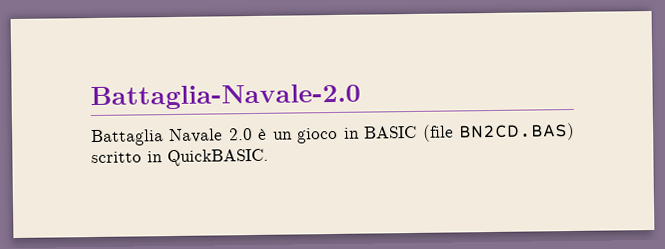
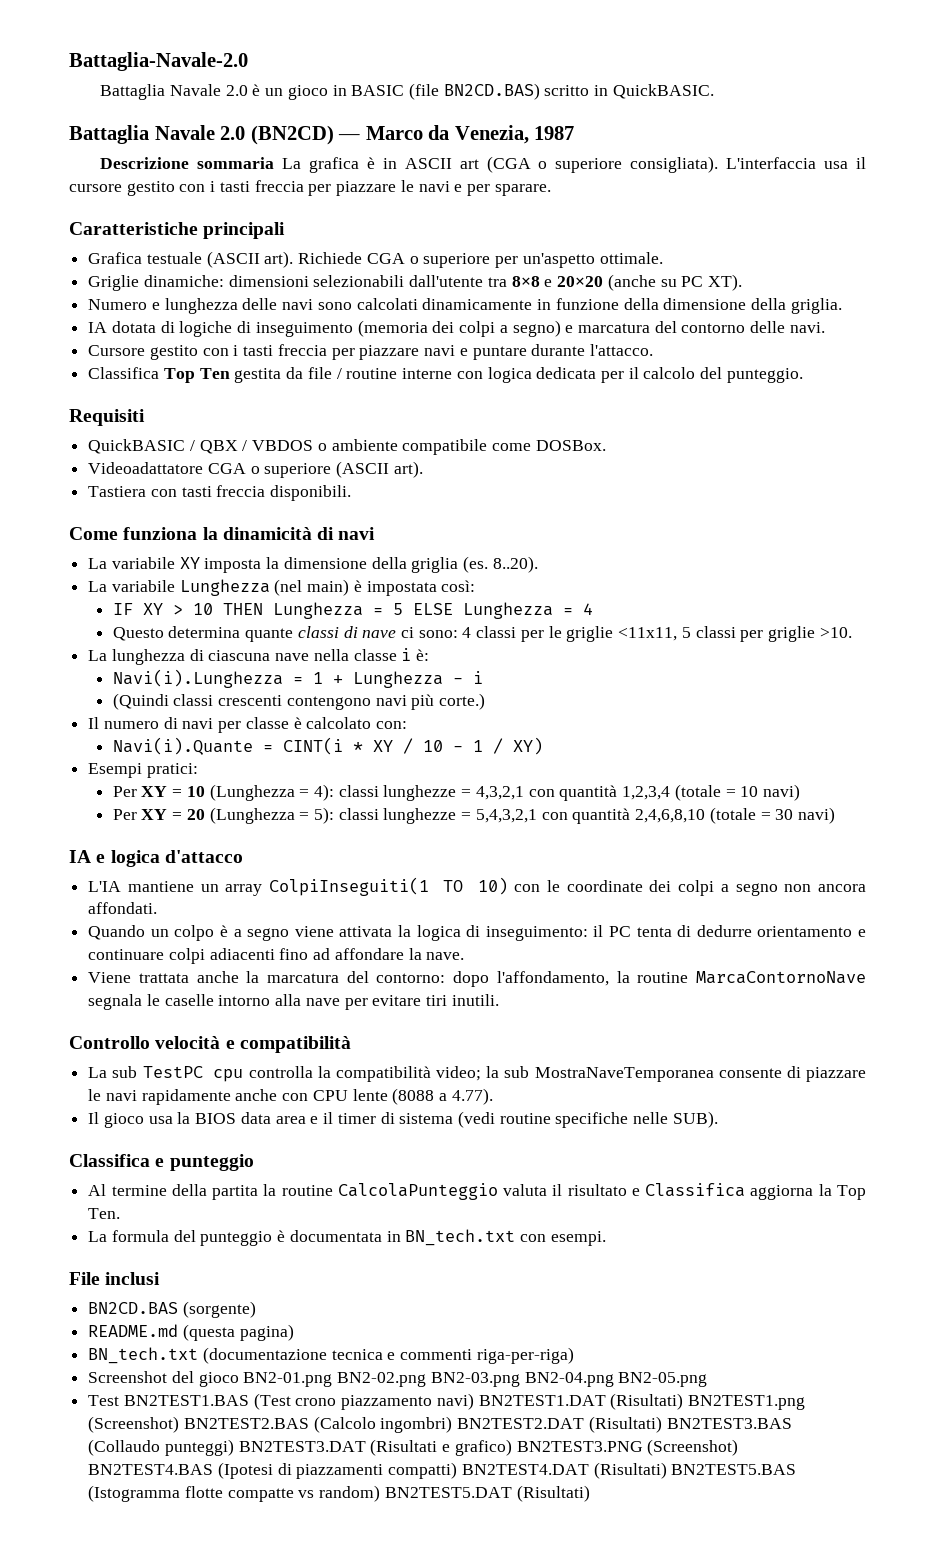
(269, 157) none -> [69,125,575,145] [100,156,866,173] [69,180,551,196] [69,222,286,239] [88,251,663,268] [88,274,742,291] [88,298,842,314] [88,320,825,337] [88,344,653,360] [88,367,803,383] [69,409,145,426] [88,439,606,455] [88,461,423,478] [88,485,352,501] [69,527,376,540] [88,556,538,573] [88,579,476,596] [112,602,593,619] [112,626,852,642] [88,648,430,665] [112,669,483,688] [112,693,486,710] [88,717,408,733] [112,737,543,755] [88,763,198,778] [112,784,801,801] [112,807,836,824] [69,850,243,867] [88,877,866,896] [88,902,158,914] [88,925,866,941] [88,948,465,964] [88,971,866,987] [88,994,499,1010] [69,1036,351,1053] [88,1066,866,1082] [88,1088,493,1105] [88,1111,718,1128] [69,1154,254,1171] [88,1183,866,1200] [88,1208,121,1219] [88,1229,606,1246] [69,1272,161,1285] [88,1301,256,1318] [88,1324,294,1341] [88,1347,574,1364] [88,1371,708,1387] [88,1393,806,1410] [88,1416,792,1433] [88,1439,739,1456] [88,1462,797,1479] [88,1485,590,1502] // Battaglia Navale 2.0 (BN2CD) — Marco da Venezia, 1987 // Descrizione sommaria La grafica è in ASCII art (CGA o superiore consigliata). L'interfaccia usa il cursore gestito con i tasti freccia per piazzare le navi e per sparare. // Caratteristiche principali // Grafica testuale (ASCII art). Richiede CGA o superiore per un'aspetto ottimale. // Griglie dinamiche: dimensioni selezionabili dall'utente tra 8×8 e 20×20 (anche su PC XT). // Numero e lunghezza delle navi sono calcolati dinamicamente in funzione della dimensione della griglia. // IA dotata di logiche di inseguimento (memoria dei colpi a segno) e marcatura del contorno delle navi. // Cursore gestito con i tasti freccia per piazzare navi e puntare durante l'attacco. // Classifica Top Ten gestita da file / routine interne con logica dedicata per il calcolo del punteggio. // Requisiti // QuickBASIC / QBX / VBDOS o ambiente compatibile come DOSBox. // Videoadattatore CGA o superiore (ASCII art). // Tastiera con tasti freccia disponibili. // Come funziona la dinamicità di navi // La variabile XY imposta la dimensione della griglia (es. 8..20). // La variabile Lunghezza (nel main) è impostata così: // IF XY > 10 THEN Lunghezza = 5 ELSE Lunghezza = 4 // Questo determina quante classi di nave ci sono: 4 classi per le griglie <11x11, 5 classi per griglie >10. // La lunghezza di ciascuna nave nella classe i è: // Navi(i).Lunghezza = 1 + Lunghezza - i // (Quindi classi crescenti contengono navi più corte.) // Il numero di navi per classe è calcolato con: // Navi(i).Quante = CINT(i * XY / 10 - 1 / XY) // Esempi pratici: // Per XY = 10 (Lunghezza = 4): classi lunghezze = 4,3,2,1 con quantità 1,2,3,4 (totale = 10 navi) // Per XY = 20 (Lunghezza = 5): classi lunghezze = 5,4,3,2,1 con quantità 2,4,6,8,10 (totale = 30 navi) // IA e logica d'attacco // L'IA mantiene un array ColpiInseguiti(1 TO 10) con le coordinate dei colpi a segno non ancora affondati. // Quando un colpo è a segno viene attivata la logica di inseguimento: il PC tenta di dedurre orientamento e continuare colpi adiacenti fino ad affondare la nave. // Viene trattata anche la marcatura del contorno: dopo l'affondamento, la routine MarcaContornoNave segnala le caselle intorno alla nave per evitare tiri inutili. // Controllo velocità e compatibilità // La sub TestPC cpu controlla la compatibilità video; la sub MostraNaveTemporanea consente di piazzare le navi rapidamente anche con CPU lente (8088 a 4.77). // Il gioco usa la BIOS data area e il timer di sistema (vedi routine specifiche nelle SUB). // Classifica e punteggio // Al termine della partita la routine CalcolaPunteggio valuta il risultato e Classifica aggiorna la Top Ten. // La formula del punteggio è documentata in BN_tech.txt con esempi. // File inclusi // BN2CD.BAS (sorgente) // README.md (questa pagina) // BN_tech.txt (documentazione tecnica e commenti riga-per-riga) // Screenshot del gioco BN2-01.png BN2-02.png BN2-03.png BN2-04.png BN2-05.png // Test BN2TEST1.BAS (Test crono piazzamento navi) BN2TEST1.DAT (Risultati) BN2TEST1.png (Screenshot) BN2TEST2.BAS (Calcolo ingombri) BN2TEST2.DAT (Risultati) BN2TEST3.BAS (Collaudo punteggi) BN2TEST3.DAT (Risultati e grafico) BN2TEST3.PNG (Screenshot) BN2TEST4.BAS (Ipotesi di piazzamenti compatti) BN2TEST4.DAT (Risultati) BN2TEST5.BAS (Istogramma flotte compatte vs random) BN2TEST5.DAT (Risultati)

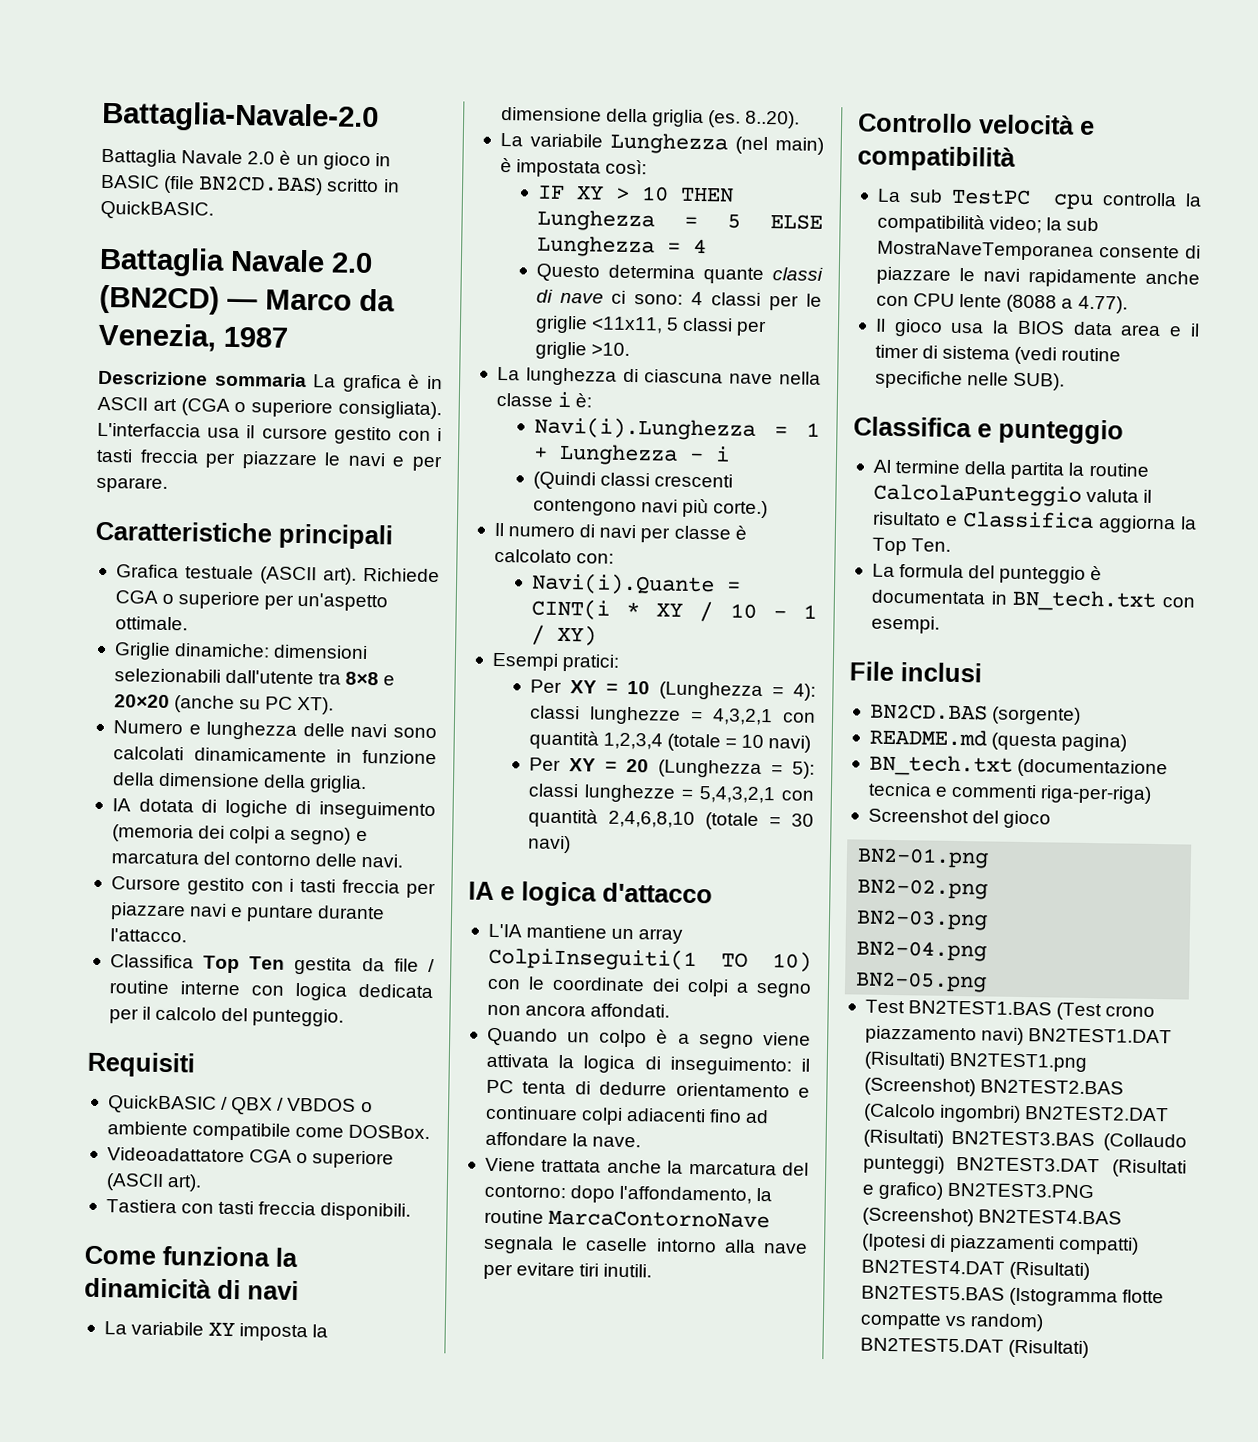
(239, 1379) none -> (1052, 819) //
(333, 1379) none -> (990, 858) //
(427, 1379) none -> (989, 889) //
(520, 1379) none -> (989, 920) //
(614, 1379) none -> (988, 951) //

